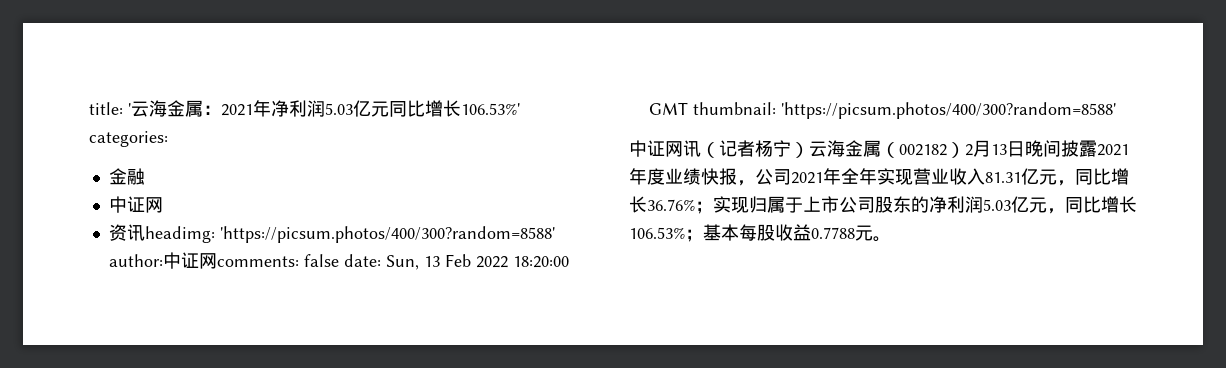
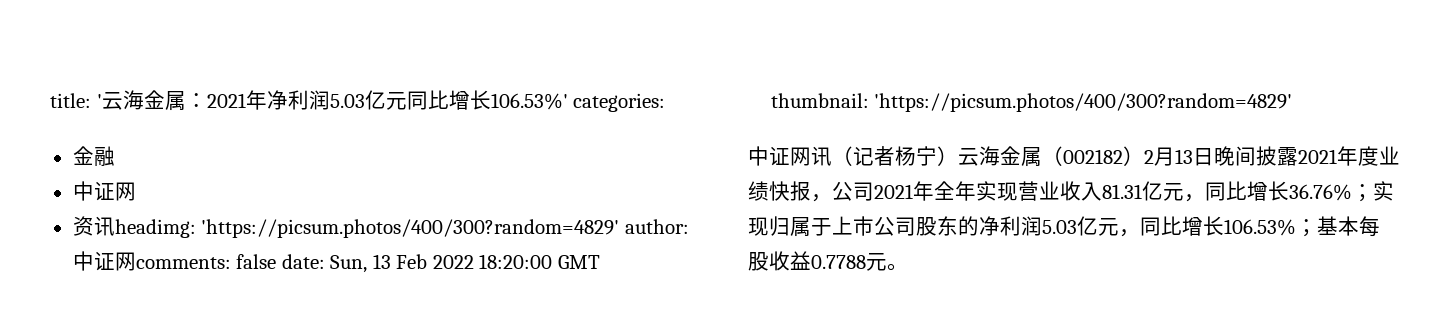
[219,226,555,243] 'https://picsum.photos/400/300?random=8588' -> [201,219,620,238] 'https://picsum.photos/400/300?random=4829'
[780,102,1116,119] 'https://picsum.photos/400/300?random=8588' -> [874,93,1293,112] 'https://picsum.photos/400/300?random=4829'

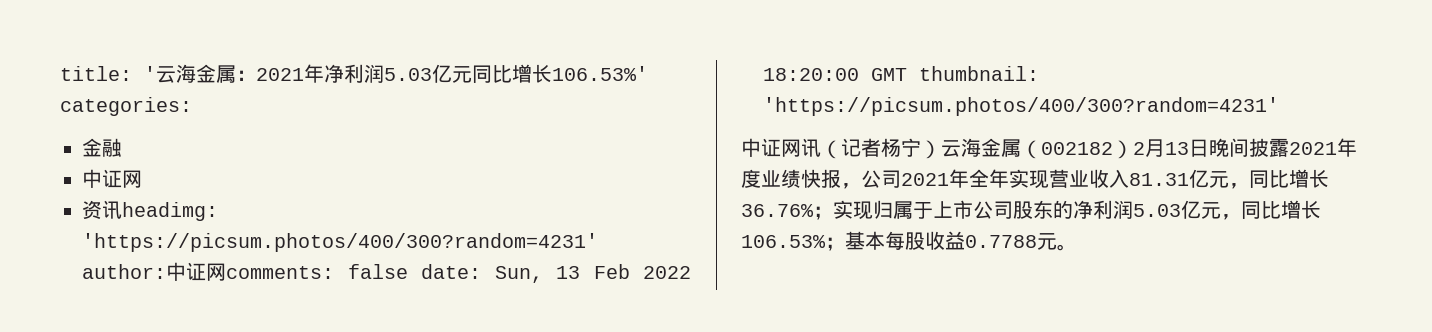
[201,219,620,238] 'https://picsum.photos/400/300?random=4829' -> [82,233,598,252] 'https://picsum.photos/400/300?random=4231'
[874,93,1293,112] 'https://picsum.photos/400/300?random=4829' -> [763,97,1279,116] 'https://picsum.photos/400/300?random=4231'

